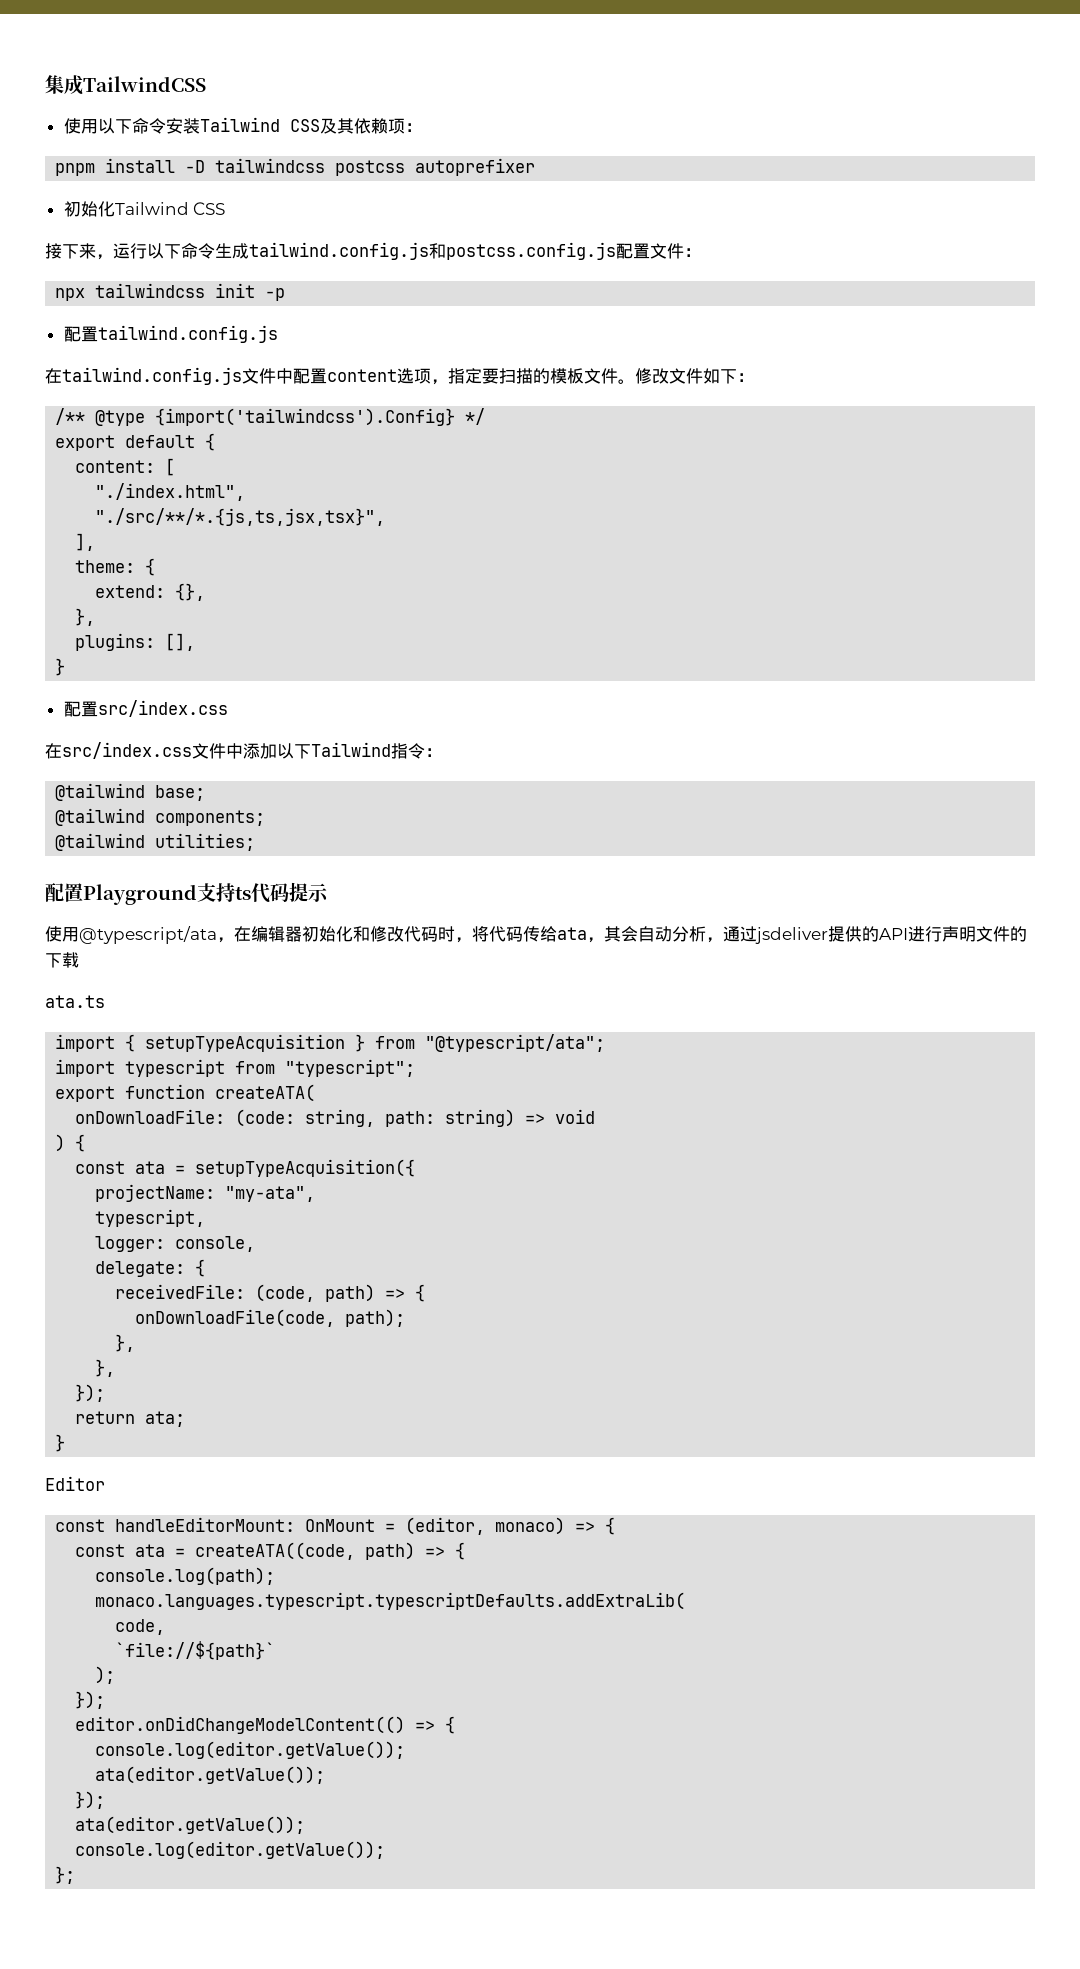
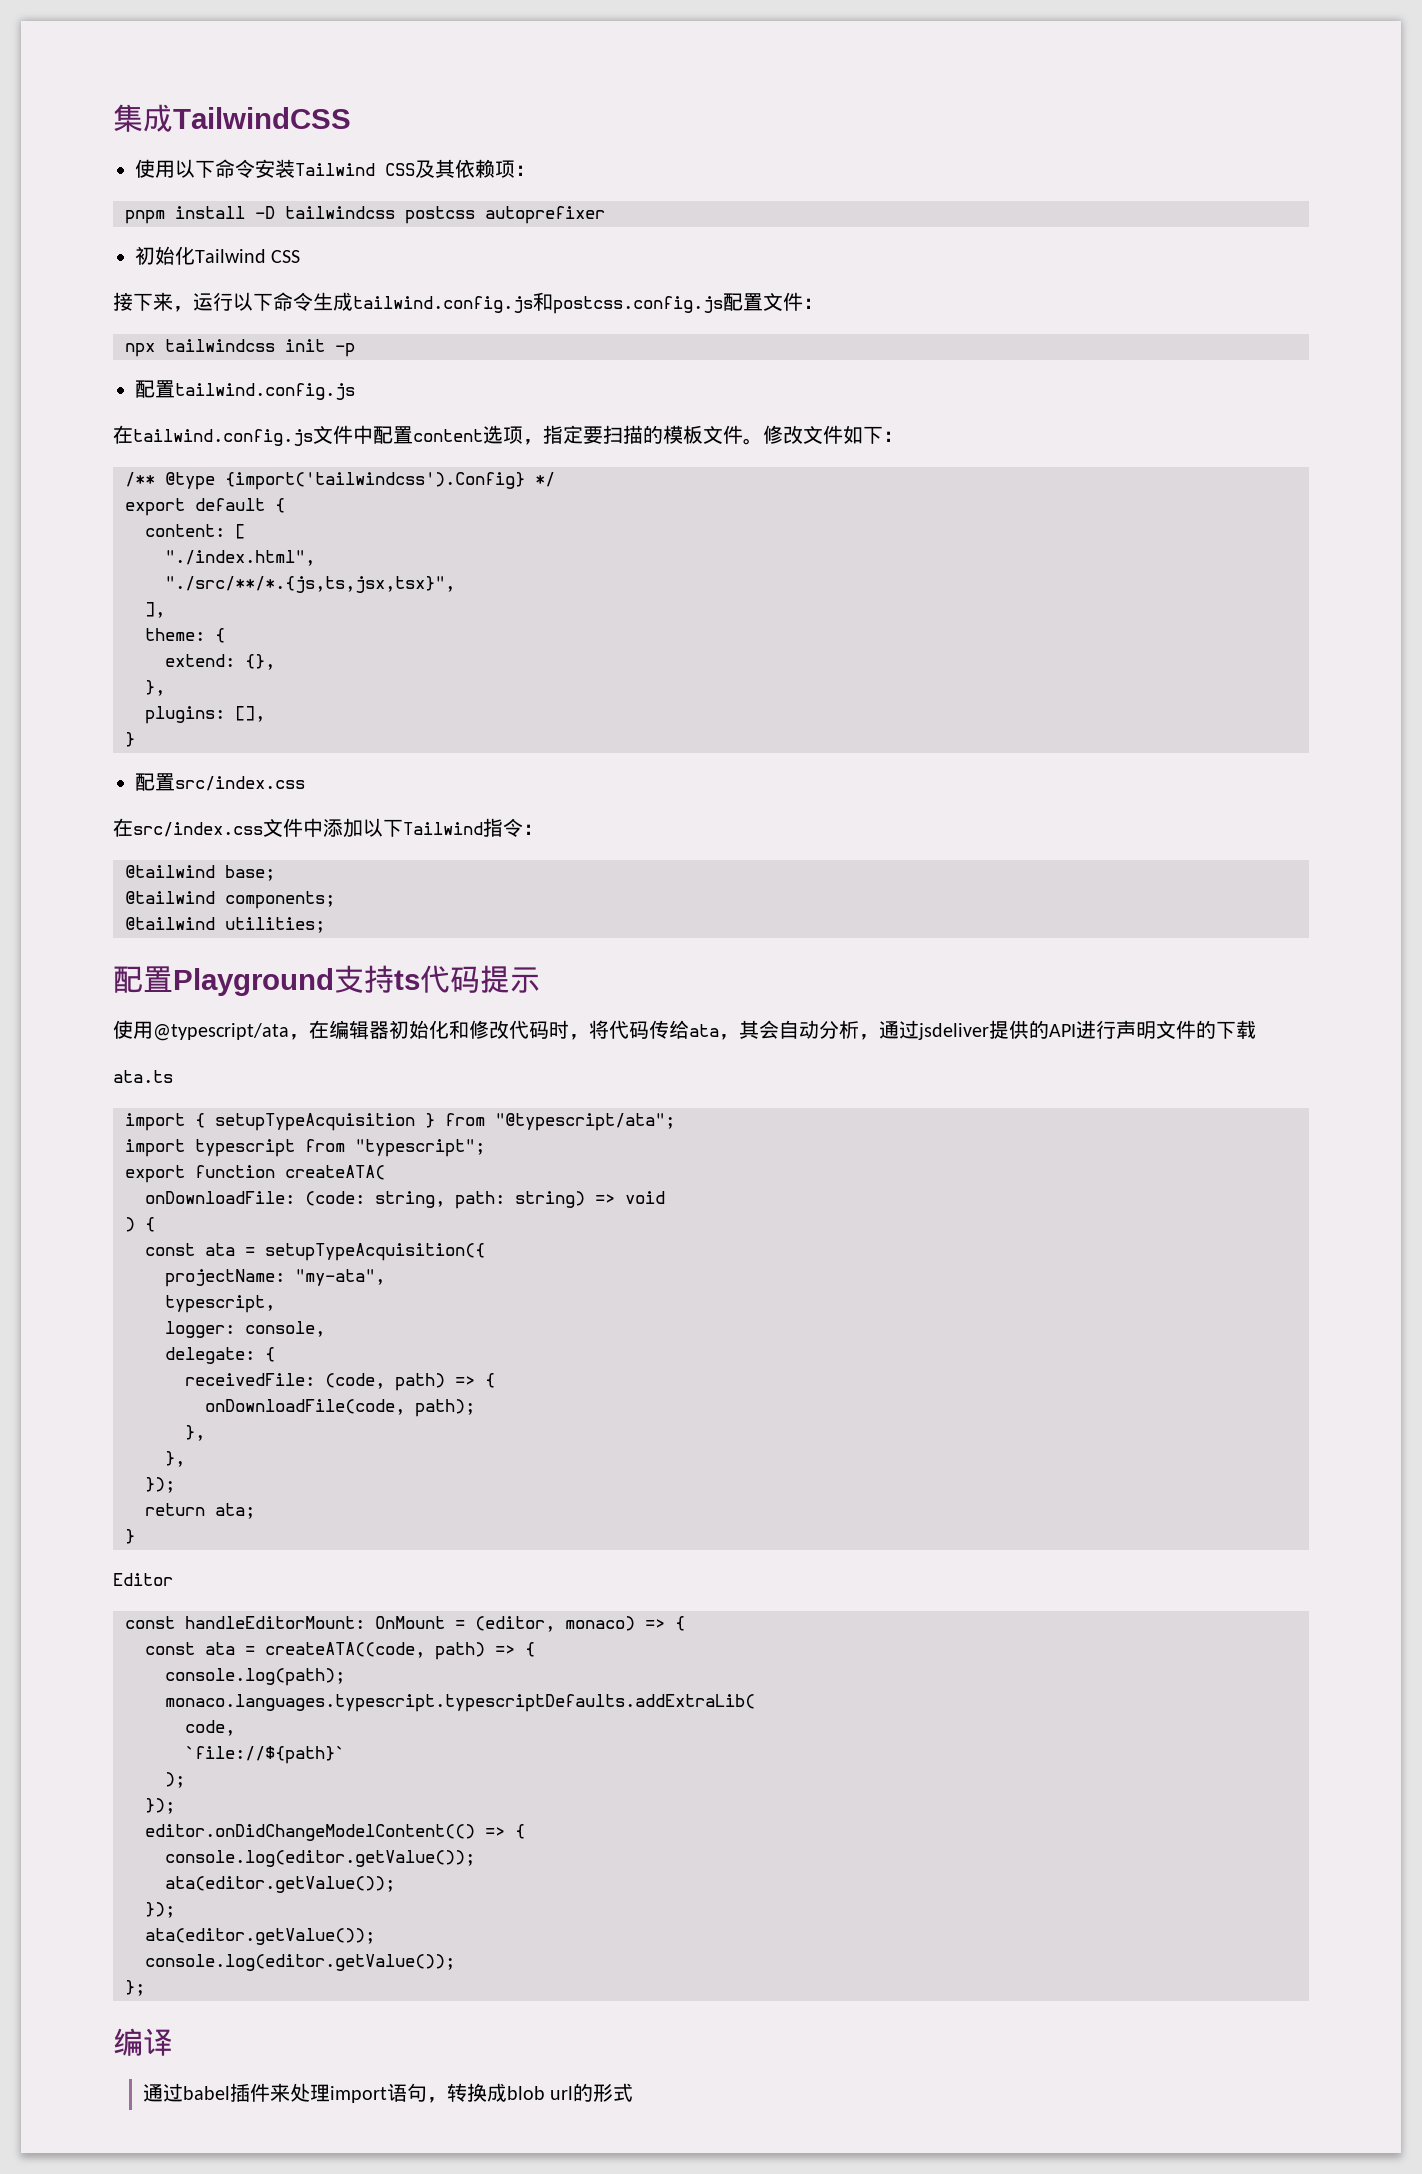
(76, 1875) none -> [113,2028,173,2056] [142,2083,633,2103] // 编译 // 通过babel插件来处理import语句，转换成blob url的形式

